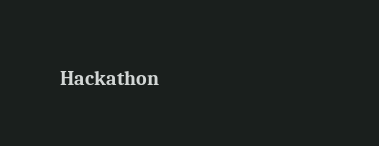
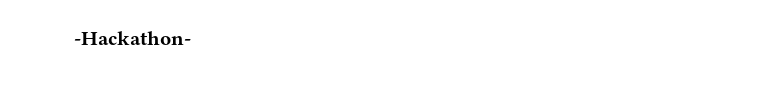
[60,70,159,85] Hackathon -> [74,31,191,45] -Hackathon-

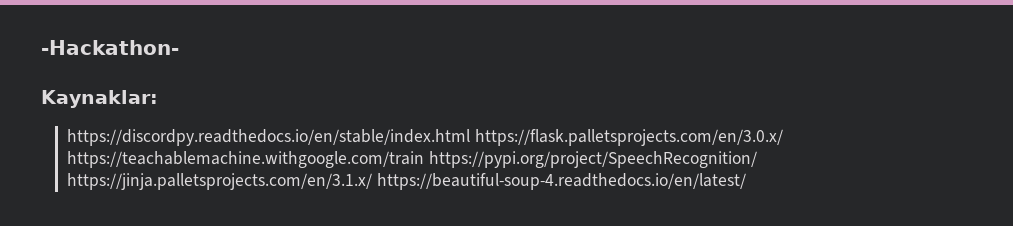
(191, 38) none -> [41,90,158,108] [67,129,783,146] [67,151,757,168] [67,173,746,190] // Kaynaklar: // https://discordpy.readthedocs.io/en/stable/index.html https://flask.palletsprojects.com/en/3.0.x/ https://teachablemachine.withgoogle.com/train https://pypi.org/project/SpeechRecognition/ https://jinja.palletsprojects.com/en/3.1.x/ https://beautiful-soup-4.readthedocs.io/en/latest/

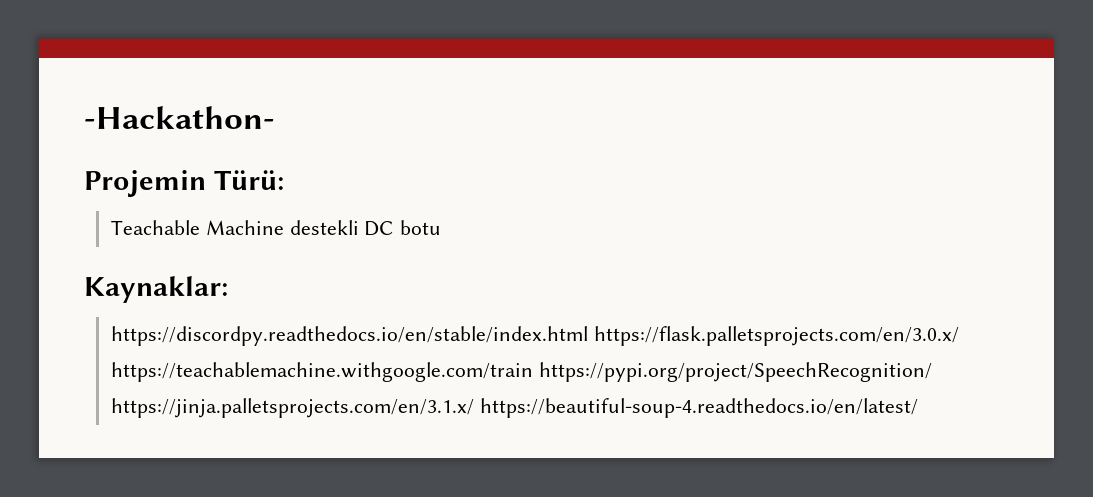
(179, 47) none -> [84,170,284,197] [110,220,442,236] // Projemin Türü: // Teachable Machine destekli DC botu

